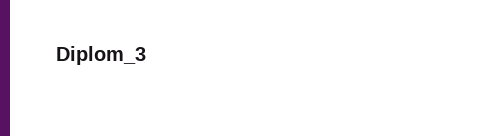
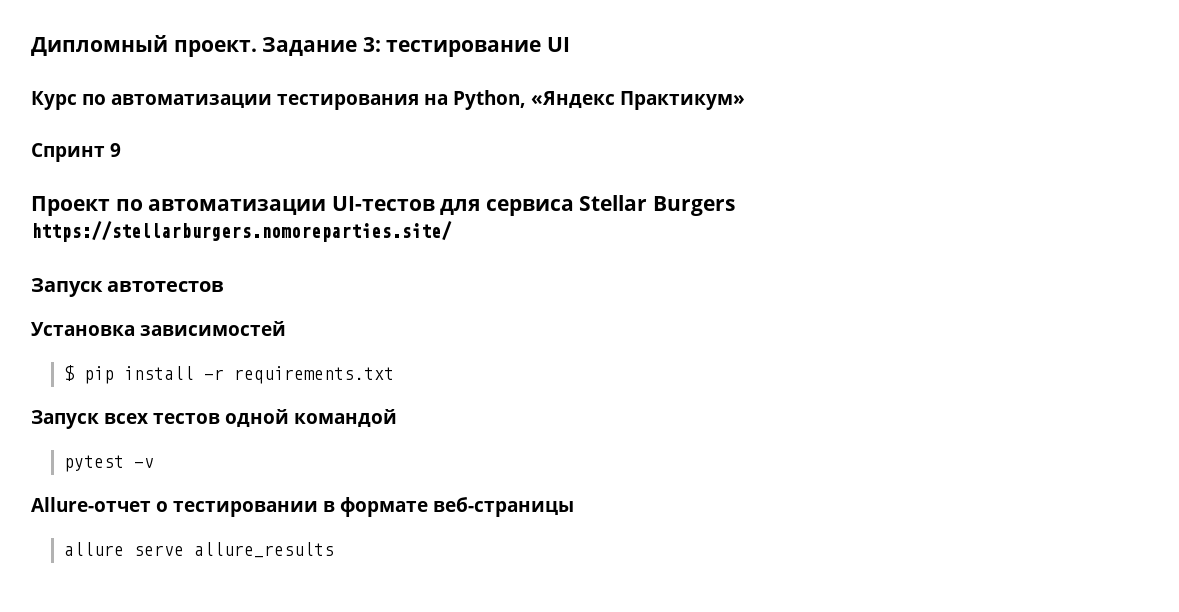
[56,46,146,65] Diplom_3 -> [31,35,570,57] [31,90,745,110] [31,143,121,162] [31,195,735,216] [31,221,452,242] [31,278,225,297] [31,321,286,336] [63,365,394,384] [31,409,397,429] [63,455,154,472] [31,497,574,517] [63,542,334,558] Дипломный проект. Задание 3: тестирование UI // Курс по автоматизации тестирования на Python, «Яндекс Практикум» // Спринт 9 // Проект по автоматизации UI-тестов для сервиса Stellar Burgers https://stellarburgers.nomoreparties.site/ // Запуск автотестов // Установка зависимостей // $ pip install -r requirements.txt // Запуск всех тестов одной командой // pytest -v // Allure-отчет о тестировании в формате веб-страницы // allure serve allure_results

